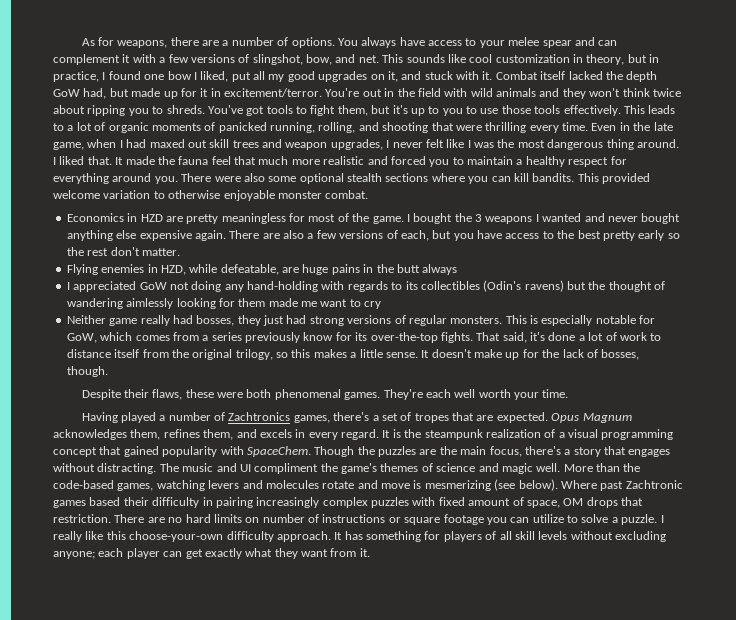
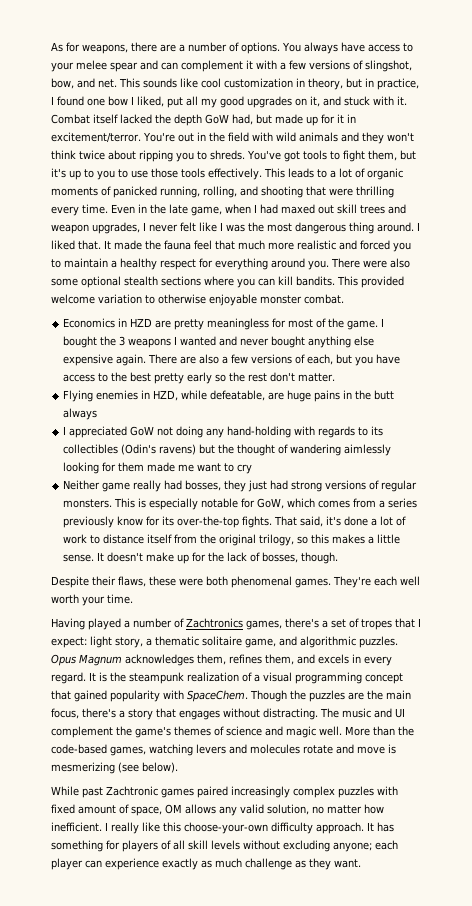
[476,412,548,423] are expected. -> [418,618,421,627] [51,636,398,648] I expect: light story, a thematic solitaire game, and algorithmic puzzles.
[254,463,319,474] compliment -> [51,726,113,738] complement
[560,480,597,489] Where -> [51,786,79,796] // While
[89,497,253,508] based their difficulty in pairing -> [197,786,228,798] paired
[586,497,643,508] [53,514,658,525] drops that restriction. There are no hard limits on number of instructions or square footage you can utilize to solve a puzzle. -> [185,804,384,816] [51,822,102,832] allows any valid solution, no matter how inefficient.
[185,548,370,559] get exactly what they want from it. -> [105,858,361,870] experience exactly as much challenge as they want.

